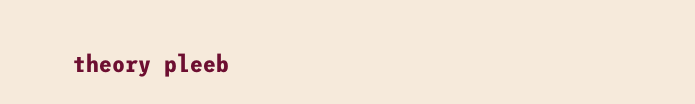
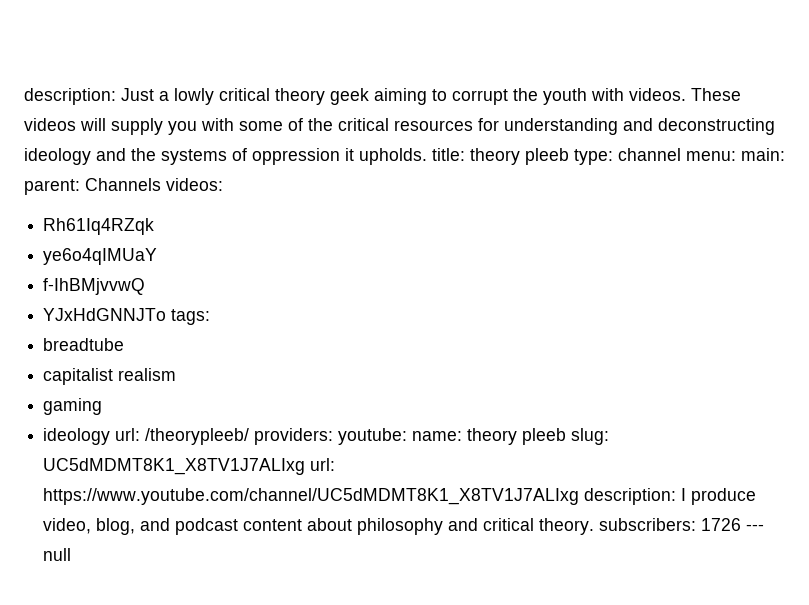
[73,53,229,77] theory pleeb -> [24,88,741,105] [24,118,775,135] [24,148,785,165] [24,178,223,195] [43,218,155,235] [43,248,158,265] [43,278,146,295] [43,308,211,325] [43,338,125,351] [43,368,177,385] [43,398,103,415] [43,428,610,445] [43,458,336,475] [43,488,757,505] [43,518,765,535] [43,548,72,561] description: Just a lowly critical theory geek aiming to corrupt the youth with videos. These videos will supply you with some of the critical resources for understanding and deconstructing ideology and the systems of oppression it upholds. title: theory pleeb type: channel menu: main: parent: Channels videos: // Rh61Iq4RZqk // ye6o4qIMUaY // f-IhBMjvvwQ // YJxHdGNNJTo tags: // breadtube // capitalist realism // gaming // ideology url: /theorypleeb/ providers: youtube: name: theory pleeb slug: UC5dMDMT8K1_X8TV1J7ALIxg url: https://www.youtube.com/channel/UC5dMDMT8K1_X8TV1J7ALIxg description: I produce video, blog, and podcast content about philosophy and critical theory. subscribers: 1726 --- null

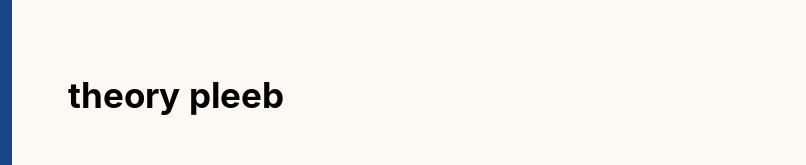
[24,88,741,105] [24,118,775,135] [24,148,785,165] [24,178,223,195] [43,218,155,235] [43,248,158,265] [43,278,146,295] [43,308,211,325] [43,338,125,351] [43,368,177,385] [43,398,103,415] [43,428,610,445] [43,458,336,475] [43,488,757,505] [43,518,765,535] [43,548,72,561] description: Just a lowly critical theory geek aiming to corrupt the youth with videos. These videos will supply you with some of the critical resources for understanding and deconstructing ideology and the systems of oppression it upholds. title: theory pleeb type: channel menu: main: parent: Channels videos: // Rh61Iq4RZqk // ye6o4qIMUaY // f-IhBMjvvwQ // YJxHdGNNJTo tags: // breadtube // capitalist realism // gaming // ideology url: /theorypleeb/ providers: youtube: name: theory pleeb slug: UC5dMDMT8K1_X8TV1J7ALIxg url: https://www.youtube.com/channel/UC5dMDMT8K1_X8TV1J7ALIxg description: I produce video, blog, and podcast content about philosophy and critical theory. subscribers: 1726 --- null -> [68,82,285,116] theory pleeb

